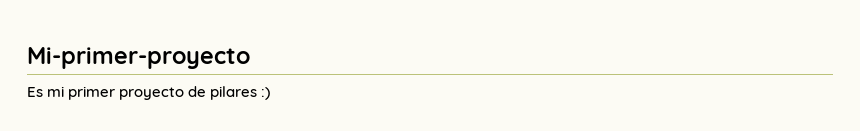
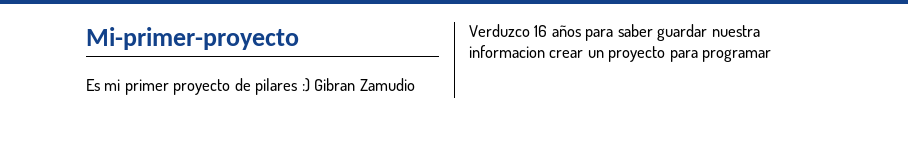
(271, 93) none -> [314,78,415,91] [469,24,760,41] [469,45,772,62] Gibran Zamudio Verduzco 16 años para saber guardar nuestra informacion crear un proyecto para programar

